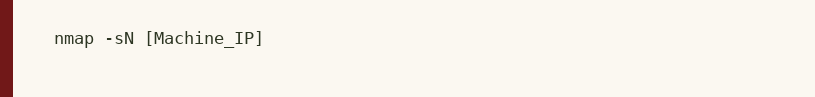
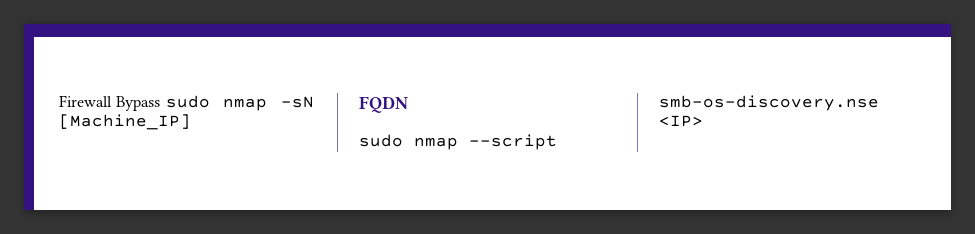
(54, 41) none -> [59,95,210,111] Firewall Bypass sudo
(264, 39) none -> [359,96,408,113] [359,134,557,150] [659,95,879,111] [659,115,703,127] // FQDN // sudo nmap --script smb-os-discovery.nse <IP>

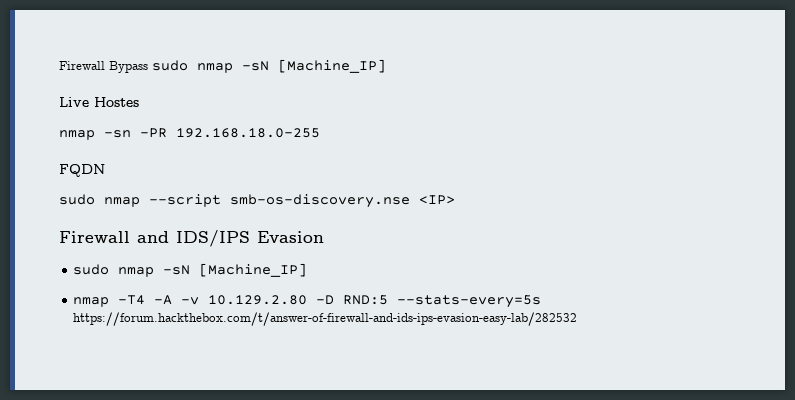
(191, 122) none -> [59,97,139,107] [59,128,320,140] // Live Hostes // nmap -sn -PR 192.168.18.0-255
(703, 121) none -> [59,230,324,247] [73,263,308,277] [73,295,542,308] [73,312,578,326] // Firewall and IDS/IPS Evasion // sudo nmap -sN [Machine_IP] // nmap -T4 -A -v 10.129.2.80 -D RND:5 --stats-every=5s https://forum.hackthebox.com/t/answer-of-firewall-and-ids-ips-evasion-easy-lab/282532

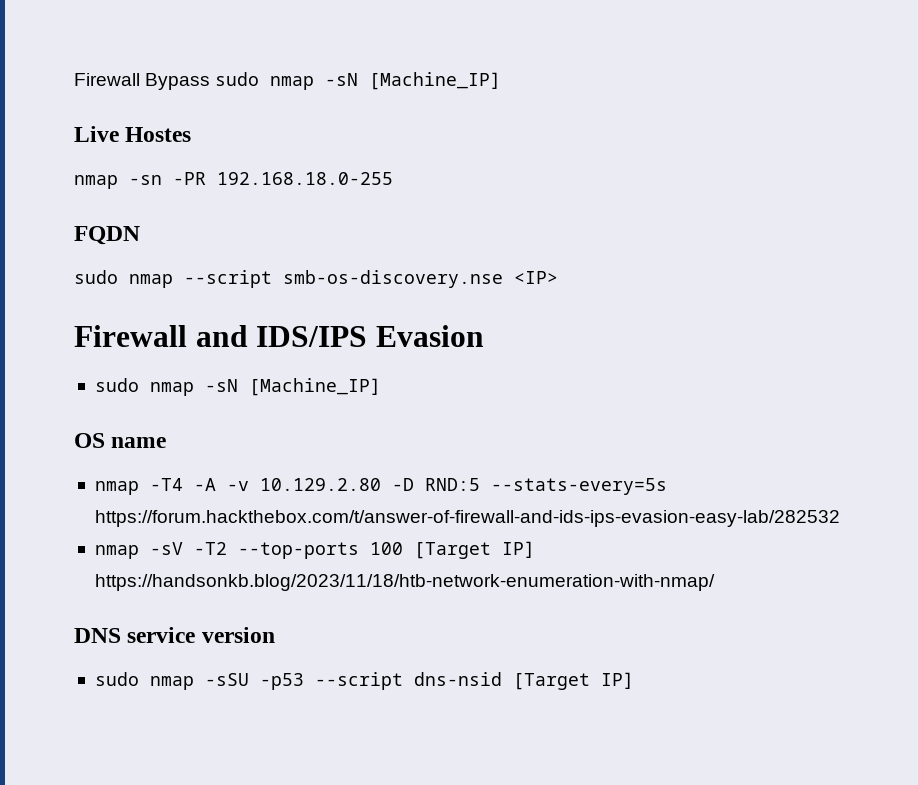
(308, 270) none -> [74,433,167,448] // OS name
(578, 319) none -> [94,541,535,559] [94,574,715,591] [74,627,275,643] [94,672,634,690] // nmap -sV -T2 --top-ports 100 [Target IP] https://handsonkb.blog/2023/11/18/htb-network-enumeration-with-nmap/ // DNS service version // sudo nmap -sSU -p53 --script dns-nsid [Target IP]

